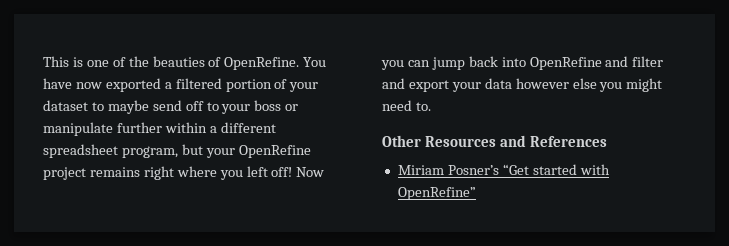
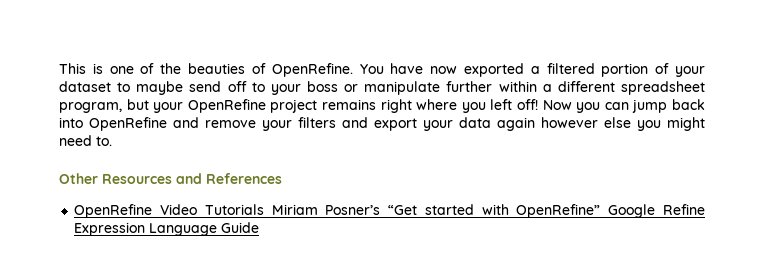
[632,56,664,67] filter -> [205,117,336,131] remove your filters
(512, 83) none -> [497,117,535,131] again
(607, 141) none -> [74,204,264,218] OpenRefine Video Tutorials
(476, 193) none -> [608,204,705,218] [74,222,260,236] Google Refine Expression Language Guide

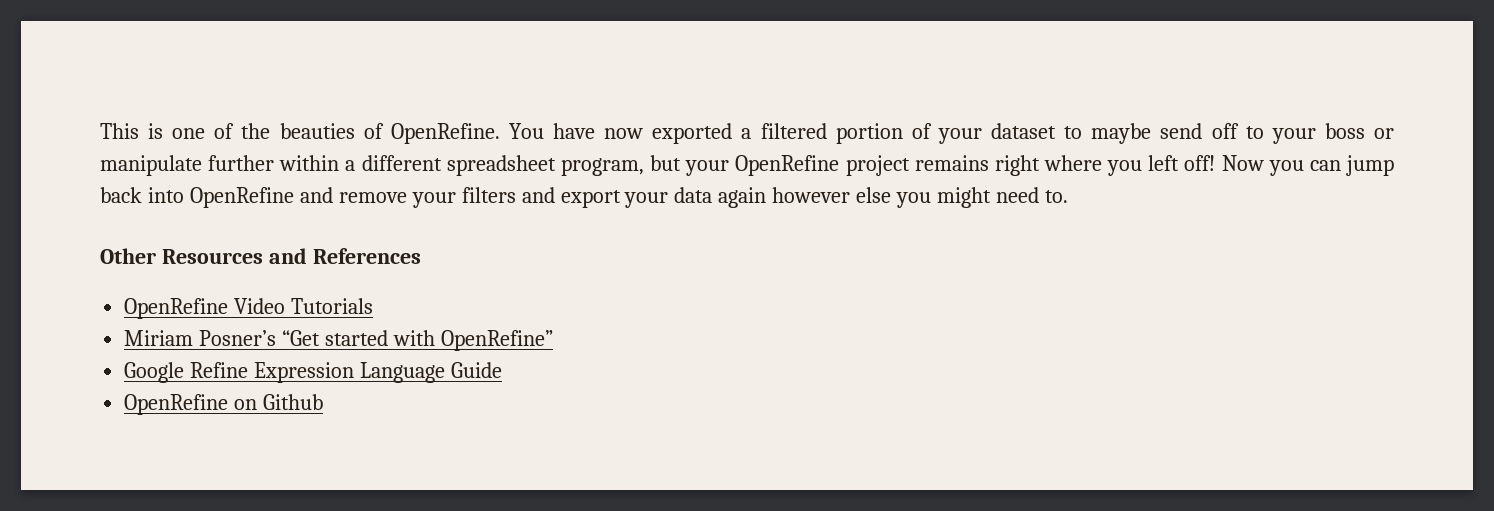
(264, 209) none -> (374, 306) //
(601, 211) none -> (553, 340) //
(260, 227) none -> [124,394,324,415] // OpenRefine on Github

